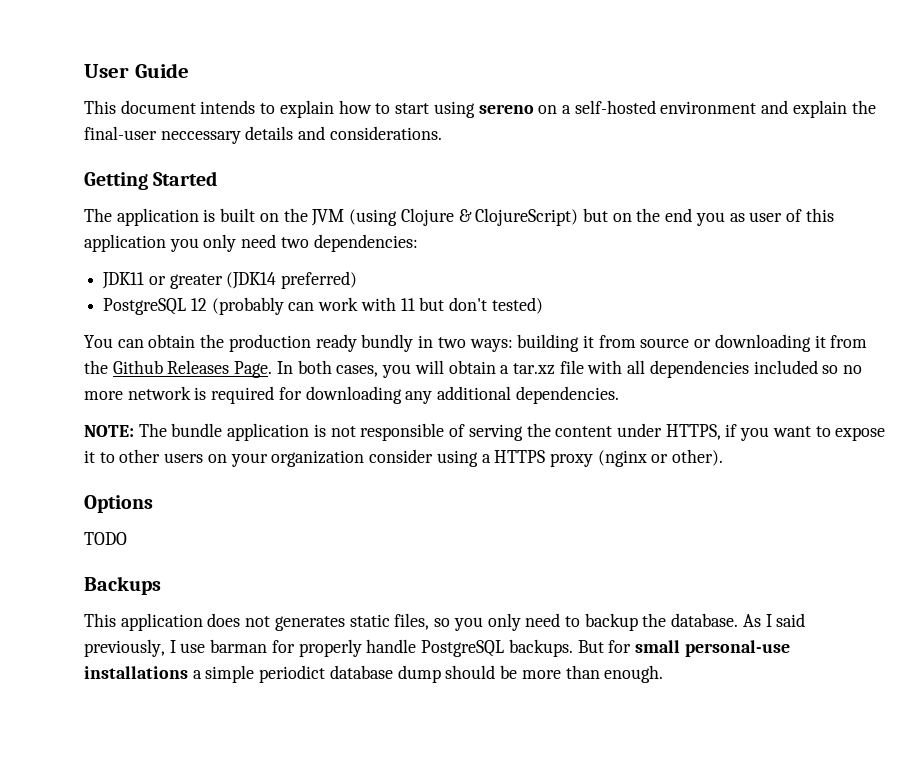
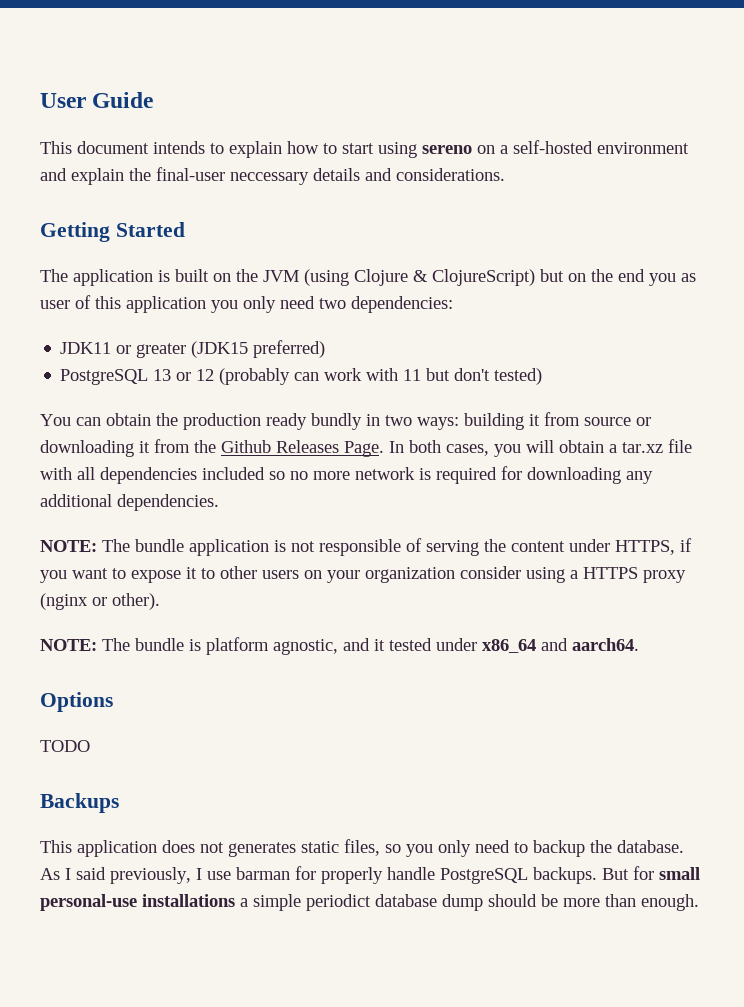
[226,272,277,289] (JDK14 -> [191,341,249,358] (JDK15
(187, 306) none -> [153,369,192,381] 13 or
(724, 457) none -> [40,637,639,655] // NOTE: The bundle is platform agnostic, and it tested under x86_64 and aarch64.

